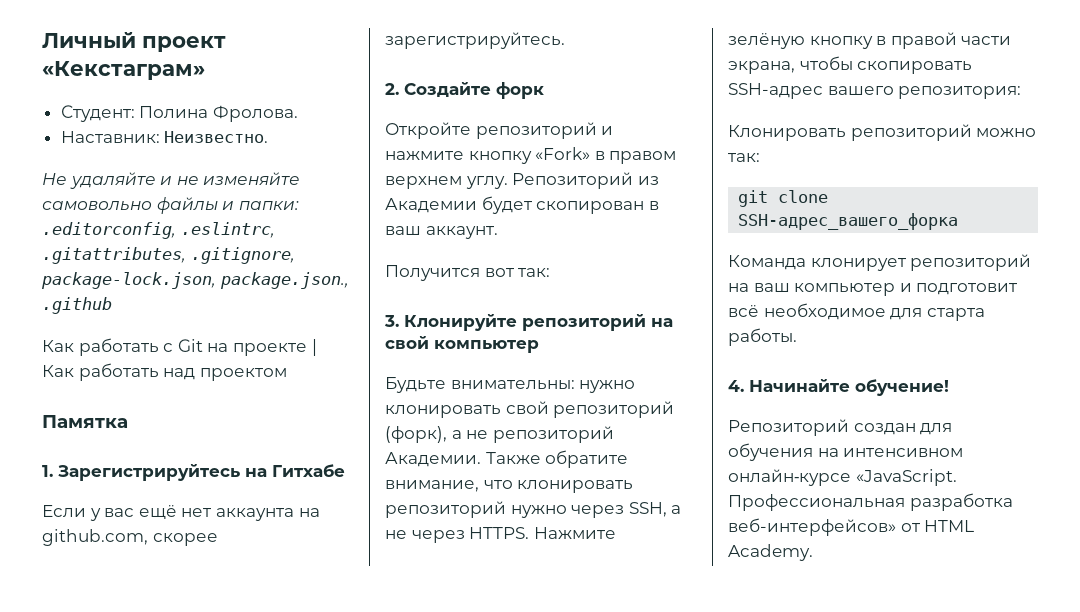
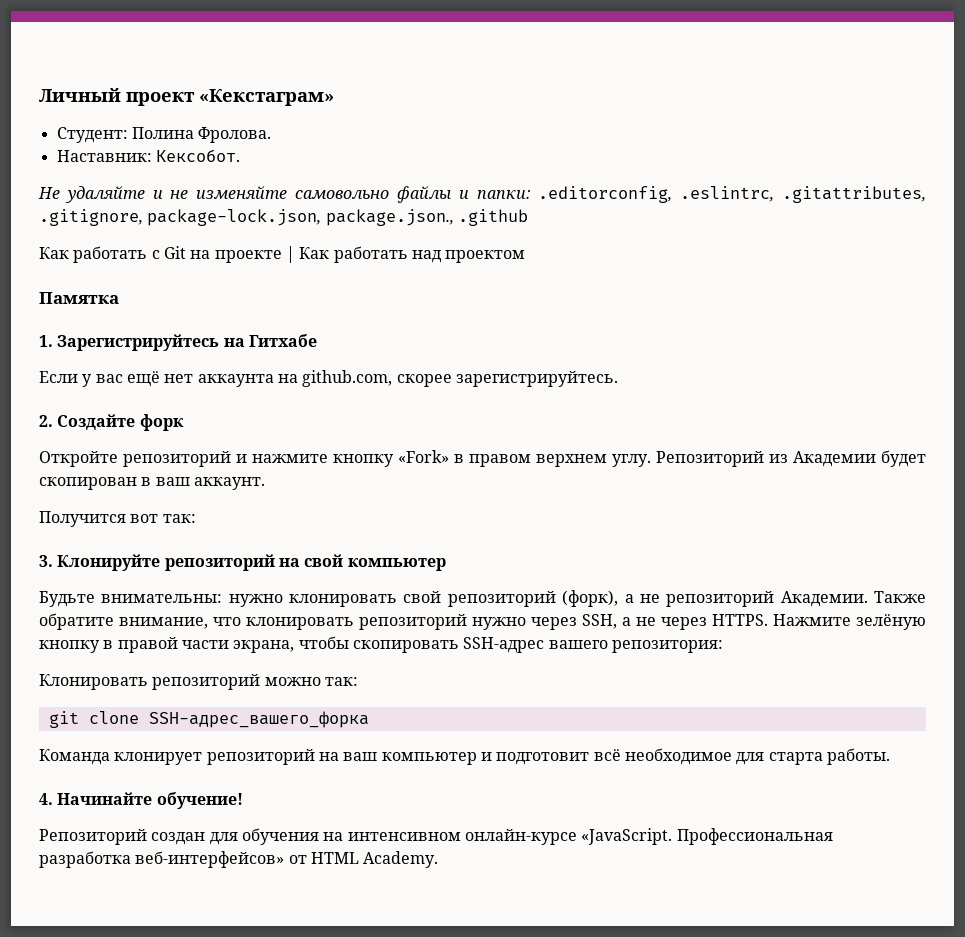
[164,131,269,143] Неизвестно. -> [155,149,240,162] Кексобот.

